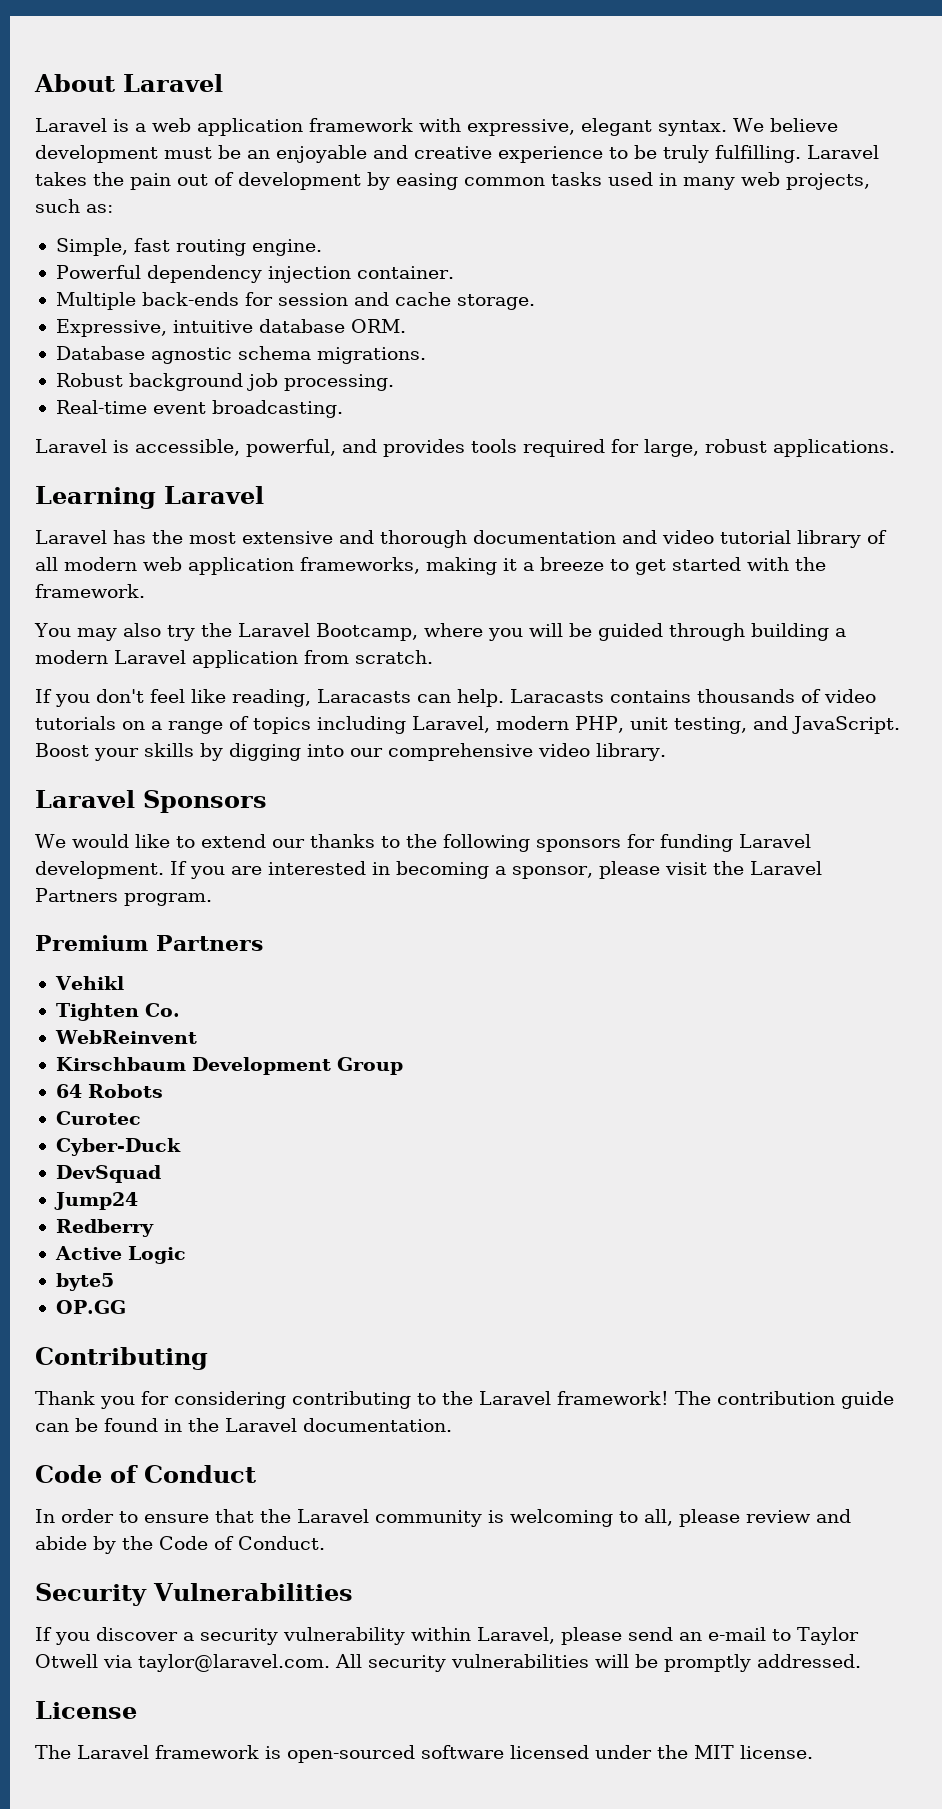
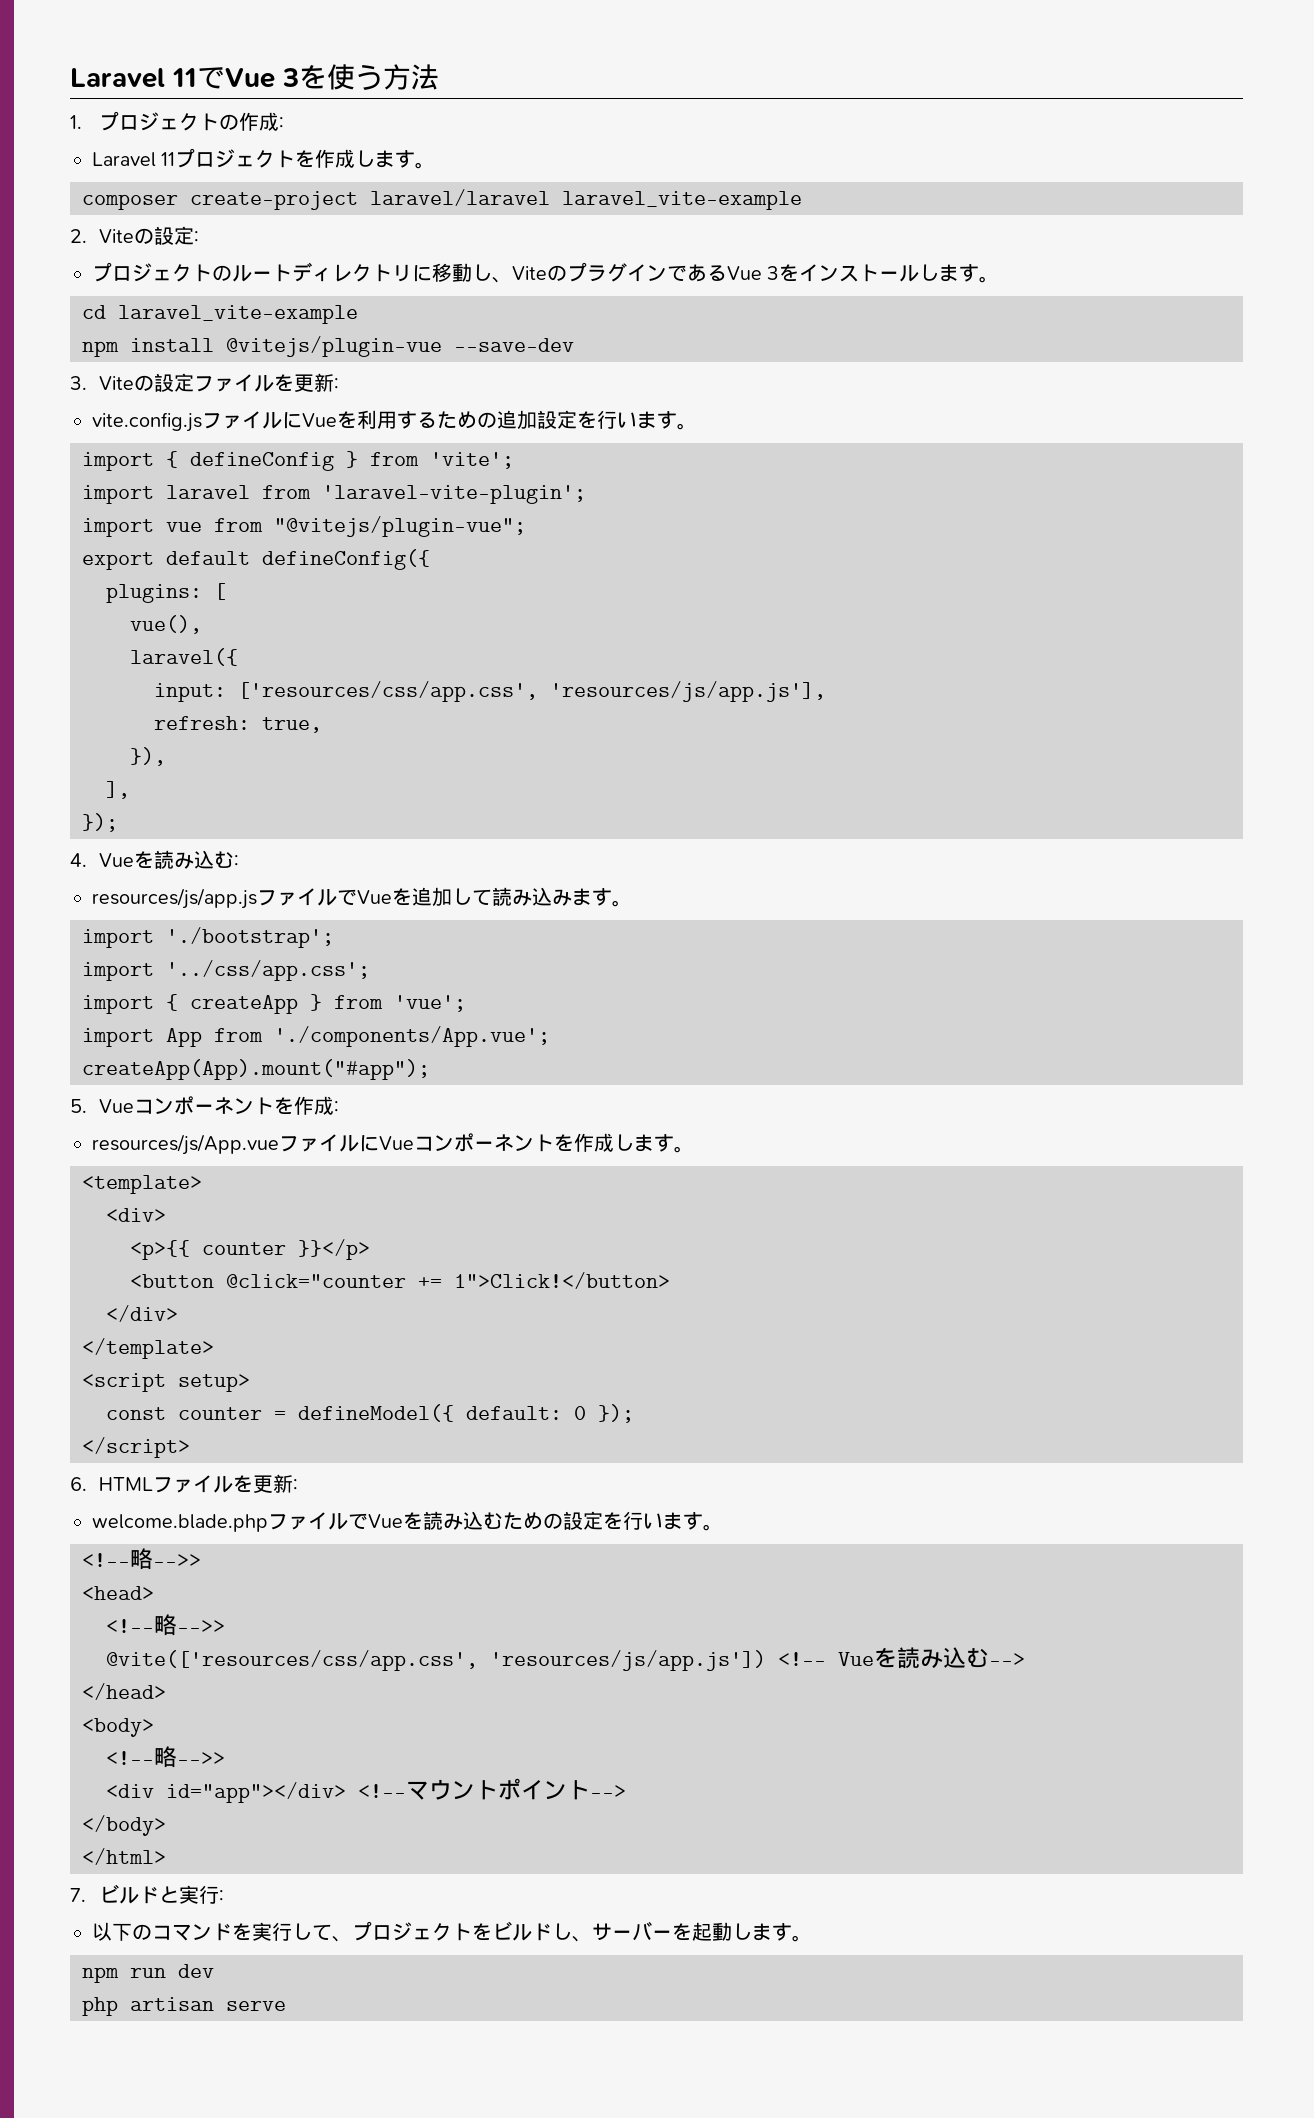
[34,74,223,92] [35,118,838,136] [35,145,879,163] [35,172,870,190] [35,199,113,213] [55,238,322,256] [55,265,454,283] [55,292,535,310] [55,319,406,337] [55,346,426,364] [55,373,394,391] [55,400,343,418] [35,439,895,457] [35,486,264,509] [35,530,887,548] [35,557,826,575] [35,584,145,598] [34,623,846,641] [35,650,433,668] [35,689,876,707] [35,716,900,734] [35,743,666,761] [35,790,267,813] [35,834,811,852] [35,861,822,879] [35,888,212,906] [35,935,263,951] [54,976,124,990] [55,1003,180,1021] [54,1030,197,1044] [55,1057,403,1075] [55,1084,163,1098] [55,1111,141,1125] [55,1138,181,1156] [55,1165,161,1183] [53,1192,138,1210] [55,1219,154,1237] [54,1246,186,1264] [55,1273,114,1291] [55,1300,126,1314] [35,1347,208,1370] [35,1391,894,1409] [35,1418,452,1432] [35,1465,256,1483] [35,1509,851,1527] [35,1536,325,1554] [35,1583,353,1606] [35,1627,859,1645] [35,1654,861,1672] [35,1701,137,1719] [35,1745,813,1763] About Laravel // Laravel is a web application framework with expressive, elegant syntax. We believe development must be an enjoyable and creative experience to be truly fulfilling. Laravel takes the pain out of development by easing common tasks used in many web projects, such as: // Simple, fast routing engine. // Powerful dependency injection container. // Multiple back-ends for session and cache storage. // Expressive, intuitive database ORM. // Database agnostic schema migrations. // Robust background job processing. // Real-time event broadcasting. // Laravel is accessible, powerful, and provides tools required for large, robust applications. // Learning Laravel // Laravel has the most extensive and thorough documentation and video tutorial library of all modern web application frameworks, making it a breeze to get started with the framework. // You may also try the Laravel Bootcamp, where you will be guided through building a modern Laravel application from scratch. // If you don't feel like reading, Laracasts can help. Laracasts contains thousands of video tutorials on a range of topics including Laravel, modern PHP, unit testing, and JavaScript. Boost your skills by digging into our comprehensive video library. // Laravel Sponsors // We would like to extend our thanks to the following sponsors for funding Laravel development. If you are interested in becoming a sponsor, please visit the Laravel Partners program. // Premium Partners // Vehikl // Tighten Co. // WebReinvent // Kirschbaum Development Group // 64 Robots // Curotec // Cyber-Duck // DevSquad // Jump24 // Redberry // Active Logic // byte5 // OP.GG // Contributing // Thank you for considering contributing to the Laravel framework! The contribution guide can be found in the Laravel documentation. // Code of Conduct // In order to ensure that the Laravel community is welcoming to all, please review and abide by the Code of Conduct. // Security Vulnerabilities // If you discover a security vulnerability within Laravel, please send an e-mail to Taylor Otwell via taylor@laravel.com. All security vulnerabilities will be promptly addressed. // License // The Laravel framework is open-sourced software licensed under the MIT license. -> [70,64,439,90] [70,111,284,131] [92,148,436,169] [82,189,802,210] [70,226,199,245] [92,262,1000,283] [82,305,358,324] [82,336,574,357] [70,373,339,392] [92,410,697,432] [82,451,514,471] [82,485,586,504] [82,516,526,537] [82,549,430,570] [106,583,226,603] [130,615,202,634] [130,648,238,666] [154,681,826,702] [154,716,322,733] [130,747,166,766] [106,781,130,799] [82,813,118,832] [70,850,239,869] [92,887,632,909] [82,927,334,948] [82,960,370,981] [82,994,466,1014] [82,1026,550,1047] [82,1059,430,1080] [70,1096,339,1115] [92,1133,694,1155] [82,1175,202,1194] [106,1208,166,1222] [130,1239,370,1260] [130,1272,670,1289] [106,1305,178,1322] [82,1338,214,1359] [82,1373,250,1392] [106,1404,634,1423] [82,1437,190,1458] [70,1474,298,1493] [92,1511,723,1532] [82,1548,201,1570] [82,1586,154,1600] [106,1614,225,1636] [106,1647,1025,1671] [82,1683,166,1700] [82,1718,154,1737] [106,1746,225,1768] [106,1778,626,1803] [82,1815,166,1836] [82,1848,166,1865] [70,1884,224,1904] [92,1921,812,1942] [82,1964,214,1983] [82,1997,286,2016] Laravel 11でVue 3を使う方法 // 1.プロジェクトの作成: // Laravel 11プロジェクトを作成します。 // composer create-project laravel/laravel laravel_vite-example // 2. Viteの設定: // プロジェクトのルートディレクトリに移動し、ViteのプラグインであるVue 3をインストールします。 // cd laravel_vite-example // npm install @vitejs/plugin-vue --save-dev // 3. Viteの設定ファイルを更新: // vite.config.jsファイルにVueを利用するための追加設定を行います。 // import { defineConfig } from 'vite'; // import laravel from 'laravel-vite-plugin'; // import vue from "@vitejs/plugin-vue"; // export default defineConfig({ // plugins: [ // vue(), // laravel({ // input: ['resources/css/app.css', 'resources/js/app.js'], // refresh: true, // }), // ], // }); // 4. Vueを読み込む: // resources/js/app.jsファイルでVueを追加して読み込みます。 // import './bootstrap'; // import '../css/app.css'; // import { createApp } from 'vue'; // import App from './components/App.vue'; // createApp(App).mount("#app"); // 5. Vueコンポーネントを作成: // resources/js/App.vueファイルにVueコンポーネントを作成します。 // <template> // <div> // <p>{{ counter }}</p> // <button @click="counter += 1">Click!</button> // </div> // </template> // <script setup> // const counter = defineModel({ default: 0 }); // </script> // 6. HTMLファイルを更新: // welcome.blade.phpファイルでVueを読み込むための設定を行います。 // <!--略-->> // <head> // <!--略-->> // @vite(['resources/css/app.css', 'resources/js/app.js']) <!-- Vueを読み込む--> // </head> // <body> // <!--略-->> // <div id="app"></div> <!--マウントポイント--> // </body> // </html> // 7.ビルドと実行: // 以下のコマンドを実行して、プロジェクトをビルドし、サーバーを起動します。 // npm run dev // php artisan serve

